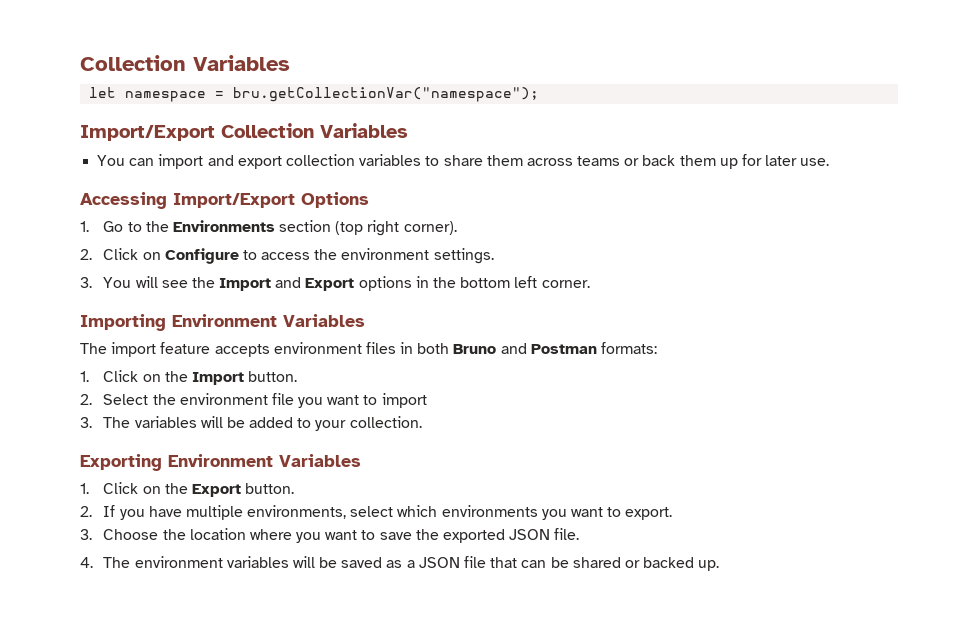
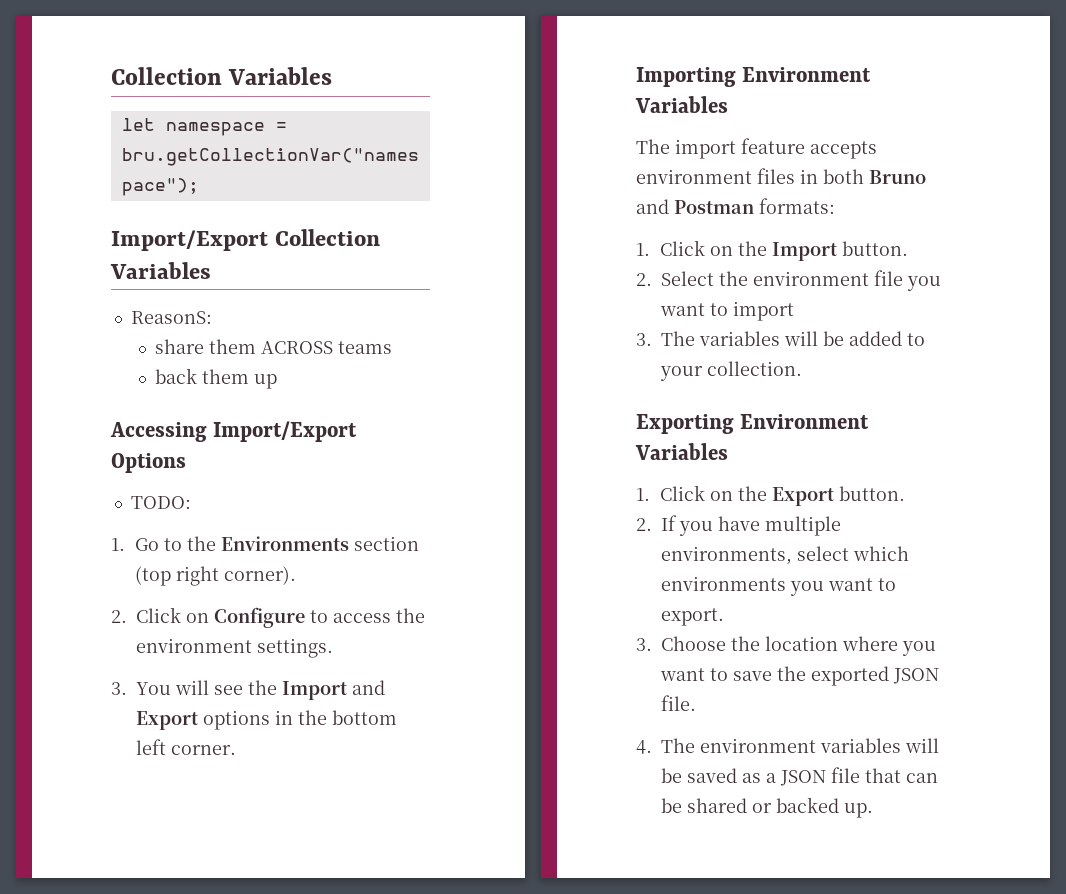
[97,154,440,169] You can import and export collection variables to -> [130,311,212,324] ReasonS: //
[526,158,573,166] across -> [261,341,334,354] ACROSS
[624,158,640,166] or -> (393, 347) //
[742,154,830,166] for later use. -> (278, 381) none
(369, 200) none -> [130,496,191,509] // TODO:

